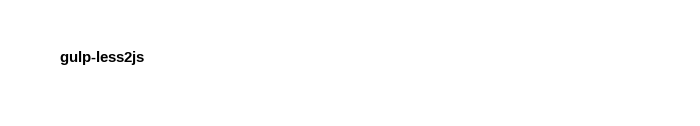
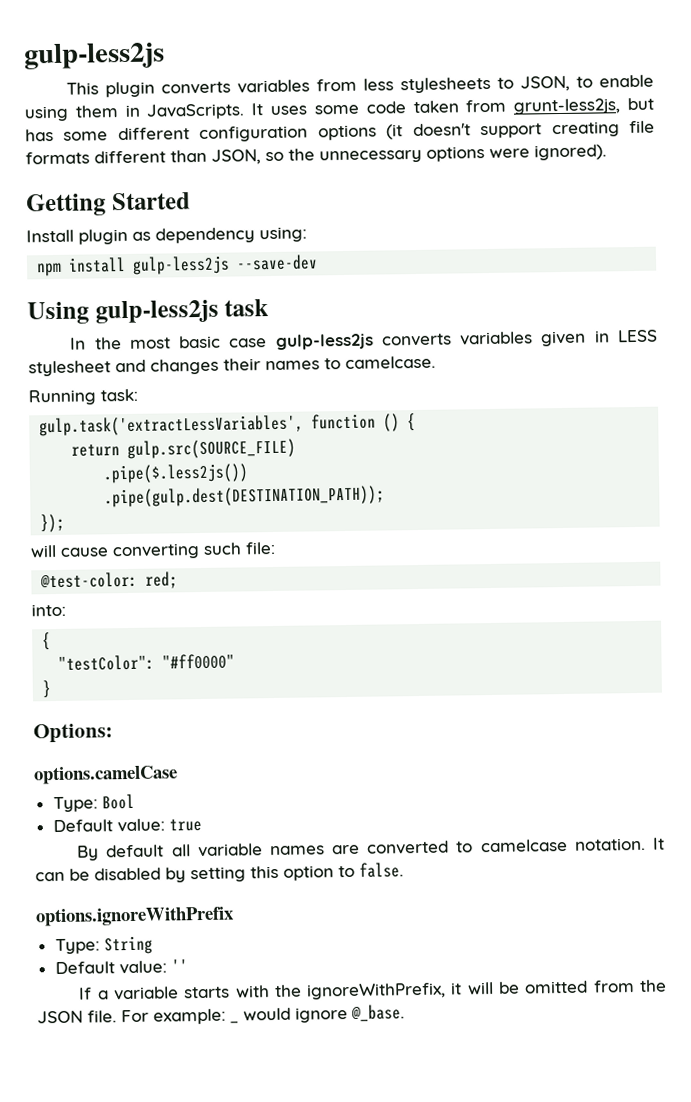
[60,51,144,65] gulp-less2js -> [23,42,165,70] [66,74,654,98] [24,97,654,122] [25,120,656,142] [25,144,607,165] [26,192,191,217] [26,226,307,245] [37,254,319,277] [27,299,270,325] [70,329,659,350] [28,355,436,377] [28,388,138,406] [39,413,417,437] [71,438,297,459] [103,463,250,484] [104,485,386,508] [40,513,66,533] [30,541,276,560] [40,571,179,589] [31,603,66,617] [42,632,52,651] [58,653,236,671] [42,680,52,699] [33,723,113,744] [33,765,178,785] [52,793,135,813] [52,818,202,833] [77,837,666,861] [35,862,404,883] [35,906,234,927] [54,935,153,955] [54,959,188,975] [78,979,667,1001] [37,1004,405,1025] gulp-less2js // This plugin converts variables from less stylesheets to JSON, to enable using them in JavaScripts. It uses some code taken from grunt-less2js, but has some different configuration options (it doesn't support creating file formats different than JSON, so the unnecessary options were ignored). // Getting Started // Install plugin as dependency using: // npm install gulp-less2js --save-dev // Using gulp-less2js task // In the most basic case gulp-less2js converts variables given in LESS stylesheet and changes their names to camelcase. // Running task: // gulp.task('extractLessVariables', function () { // return gulp.src(SOURCE_FILE) // .pipe($.less2js()) // .pipe(gulp.dest(DESTINATION_PATH)); // }); // will cause converting such file: // @test-color: red; // into: // { // "testColor": "#ff0000" // } // Options: // options.camelCase // Type: Bool // Default value: true // By default all variable names are converted to camelcase notation. It can be disabled by setting this option to false. // options.ignoreWithPrefix // Type: String // Default value: '' // If a variable starts with the ignoreWithPrefix, it will be omitted from the JSON file. For example: _ would ignore @_base.

